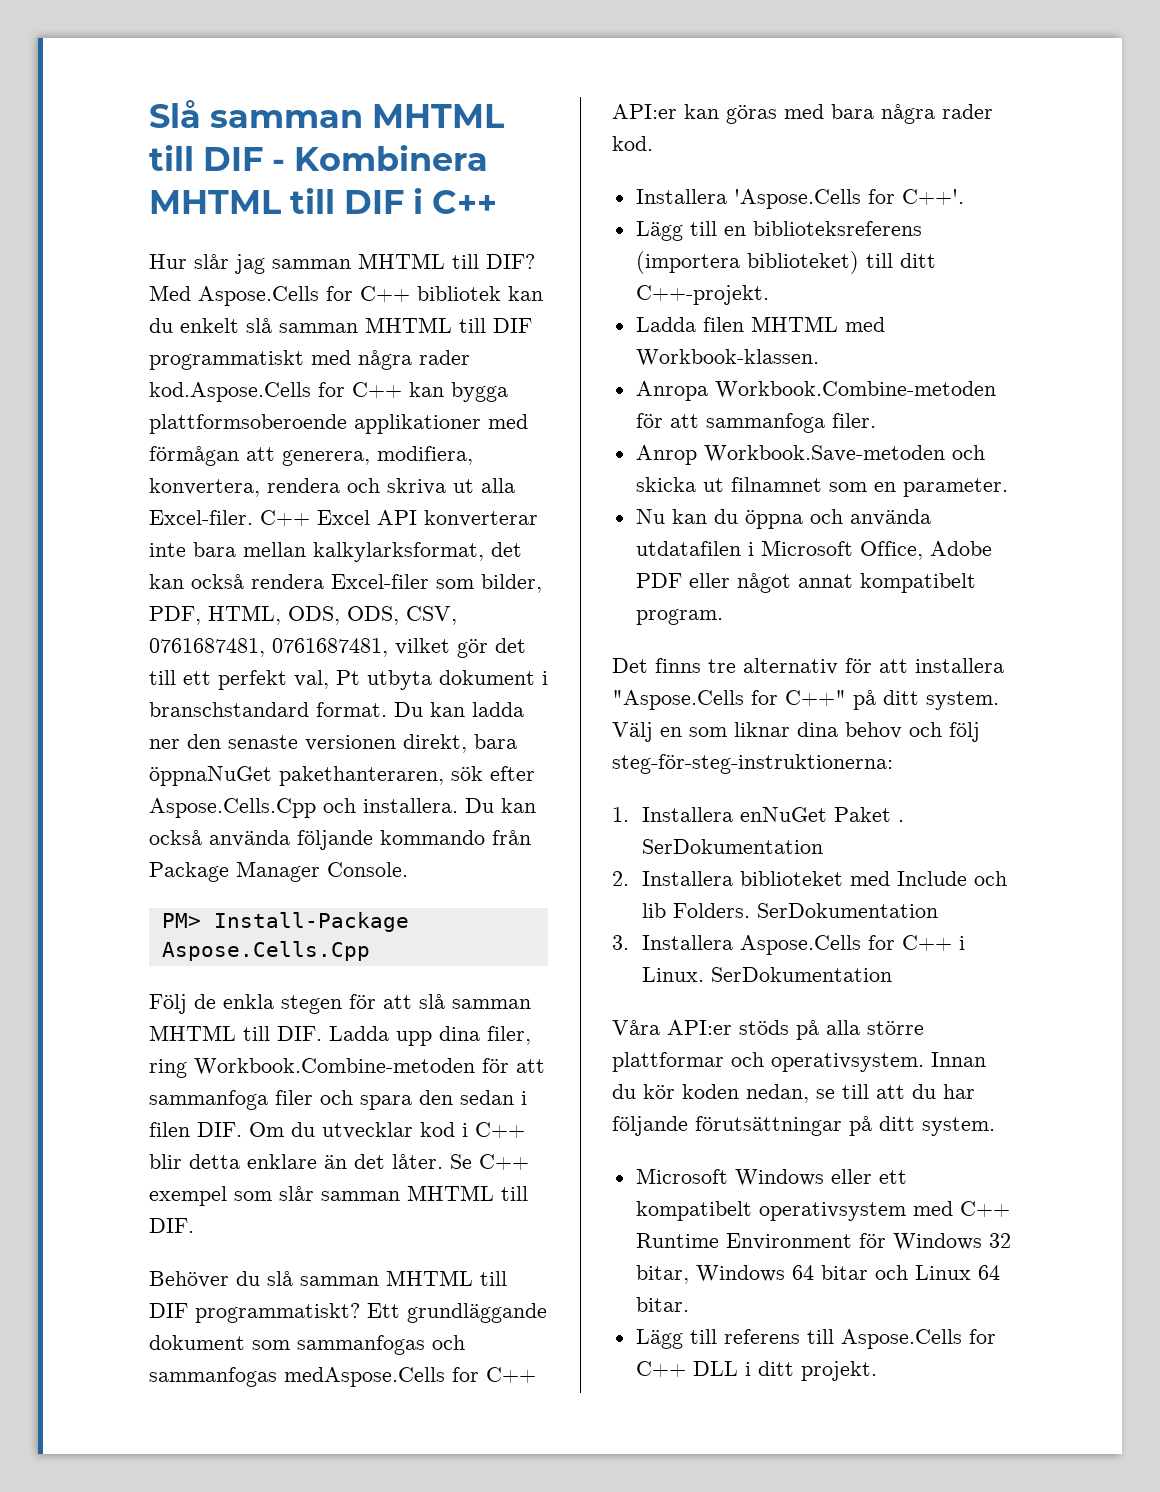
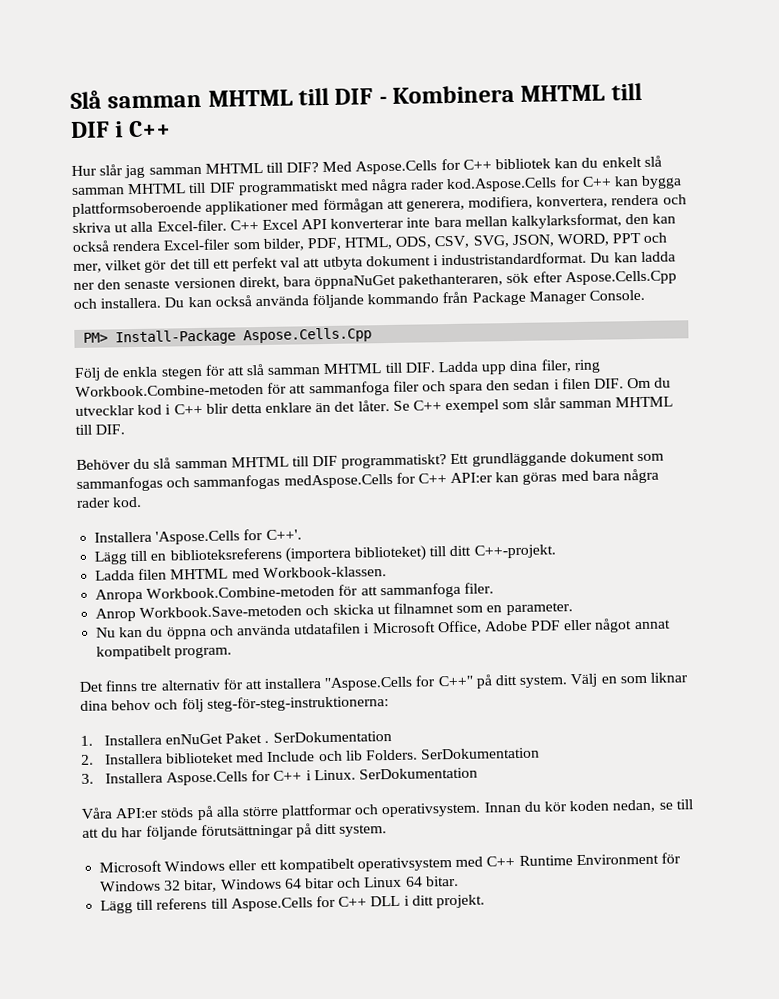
[491,542,522,557] det -> [625,213,650,225] den
[347,606,457,625] [149,638,388,657] ODS, CSV, 0761687481, 0761687481, -> [434,232,668,249] [73,263,102,273] CSV, SVG, JSON, WORD, PPT och mer,
[294,670,360,689] val, Pt -> [280,257,321,268] val att
[149,702,387,717] branschstandard format. -> [441,251,588,266] industristandardformat.

